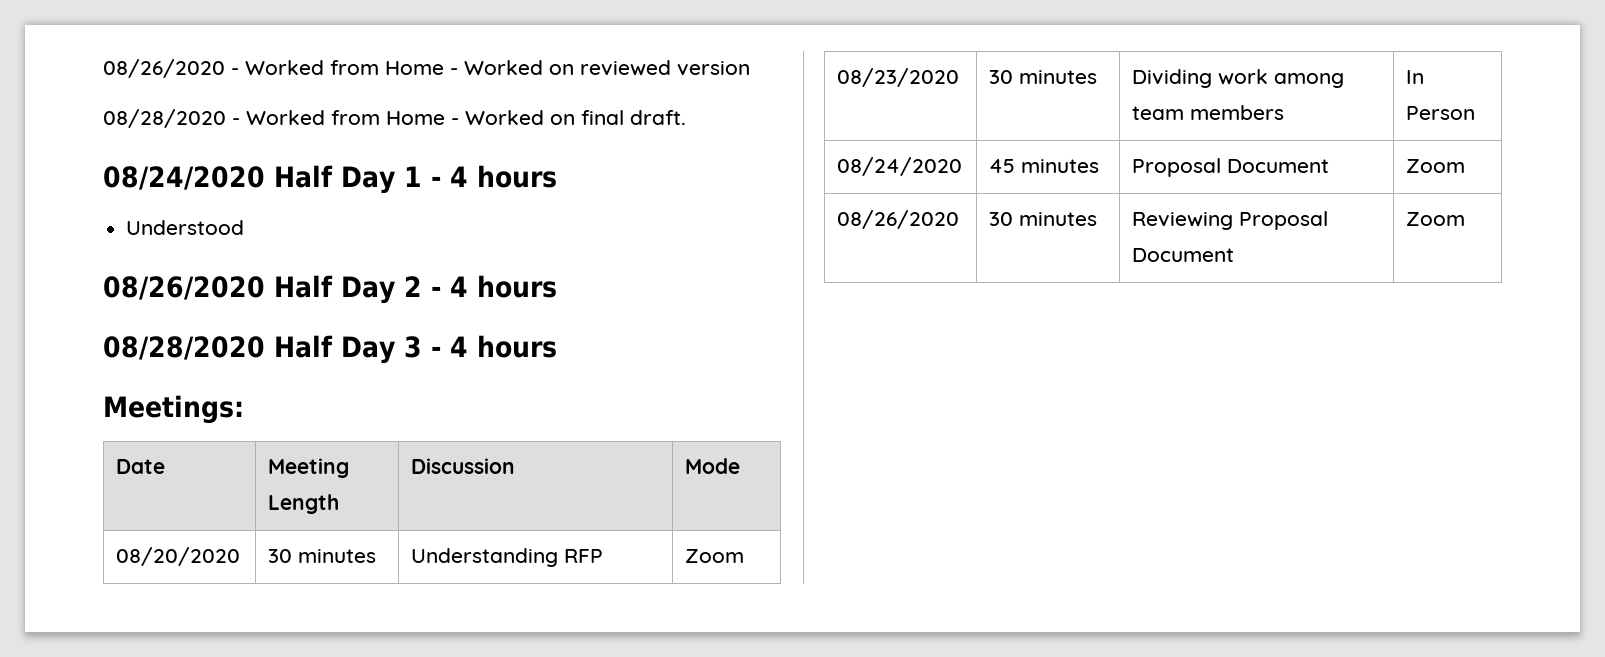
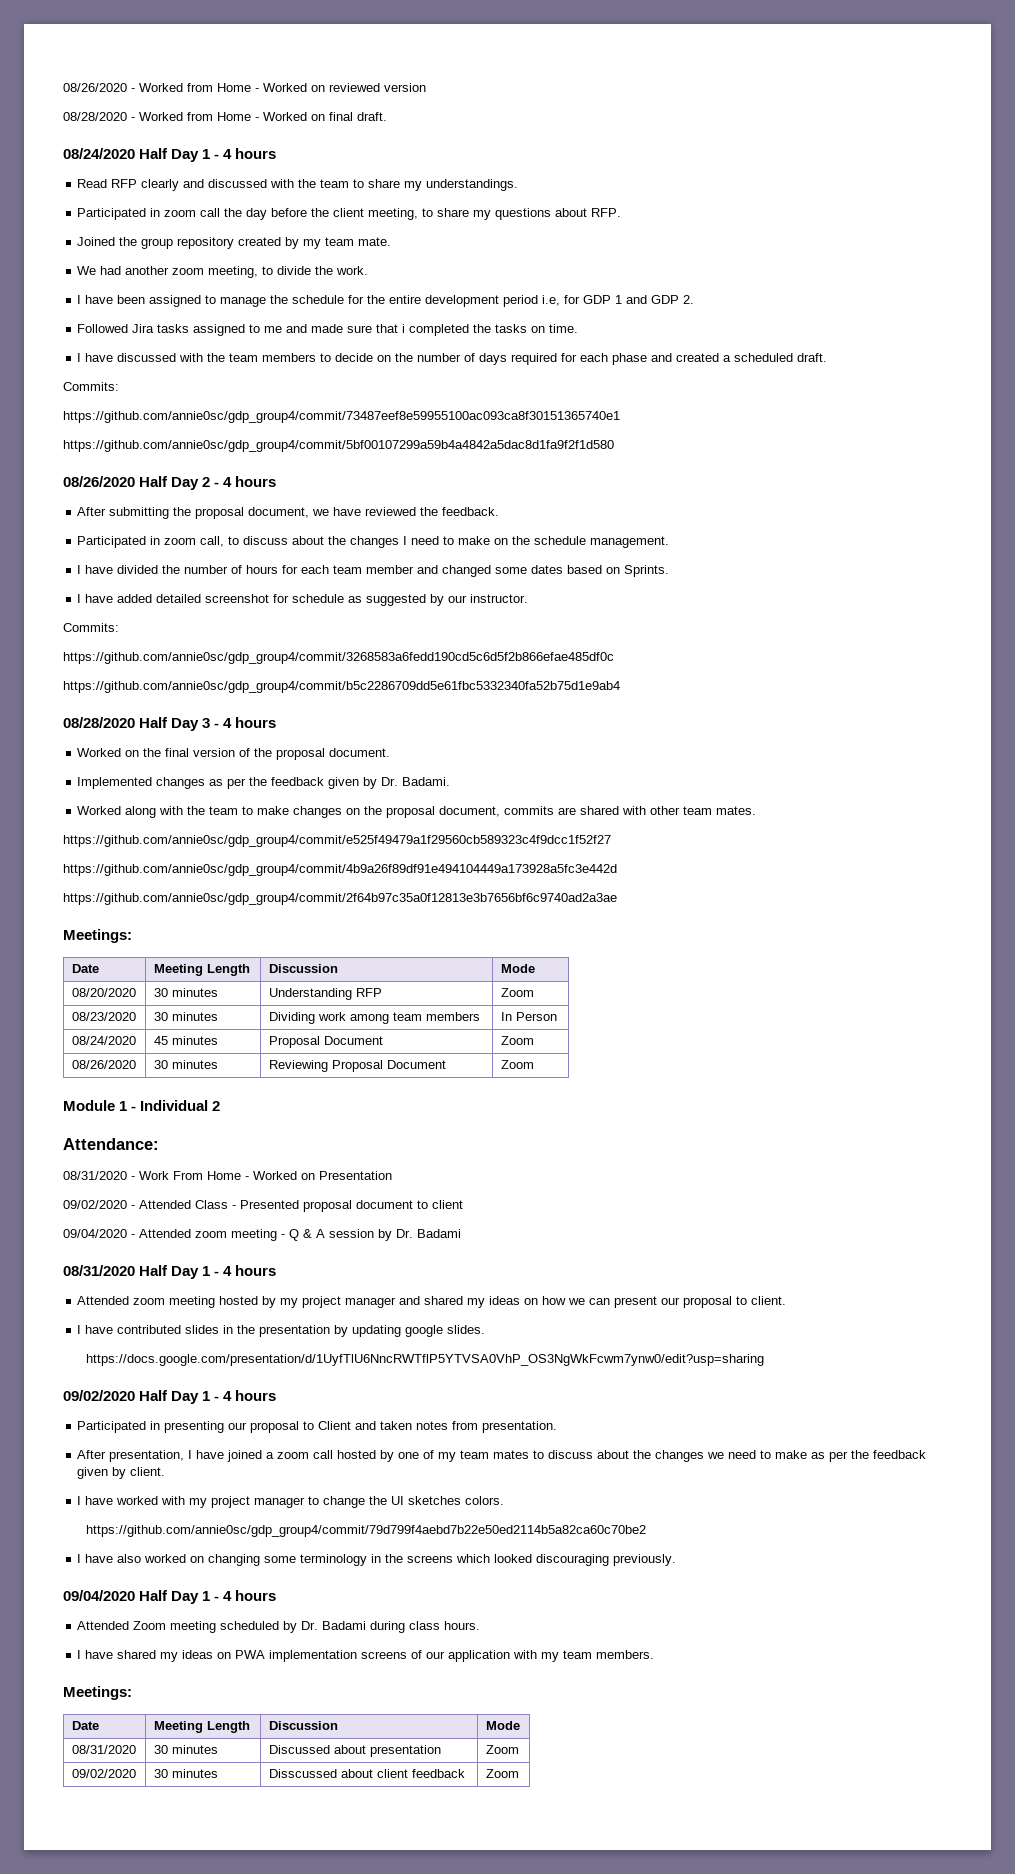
[126,220,245,235] Understood -> [77,179,519,191] [77,208,622,220] [77,237,392,249] [77,266,369,278] [77,295,695,307] [77,324,579,336] [77,353,828,365] [63,382,119,391] [63,411,620,423] [63,440,614,452] Read RFP clearly and discussed with the team to share my understandings. // Participated in zoom call the day before the client meeting, to share my questions about RFP. // Joined the group repository created by my team mate. // We had another zoom meeting, to divide the work. // I have been assigned to manage the schedule for the entire development period i.e, for GDP 1 and GDP 2. // Followed Jira tasks assigned to me and made sure that i completed the tasks on time. // I have discussed with the team members to decide on the number of days required for each phase and created a scheduled draft. // Commits: // https://github.com/annie0sc/gdp_group4/commit/73487eef8e59955100ac093ca8f30151365740e1 // https://github.com/annie0sc/gdp_group4/commit/5bf00107299a59b4a4842a5dac8d1fa9f2f1d580
(557, 286) none -> [77,507,500,519] [77,536,670,548] [77,565,670,577] [77,594,529,606] [63,623,119,632] [63,652,614,664] [63,681,620,693] // After submitting the proposal document, we have reviewed the feedback. // Participated in zoom call, to discuss about the changes I need to make on the schedule management. // I have divided the number of hours for each team member and changed some dates based on Sprints. // I have added detailed screenshot for schedule as suggested by our instructor. // Commits: // https://github.com/annie0sc/gdp_group4/commit/3268583a6fedd190cd5c6d5f2b866efae485df0c // https://github.com/annie0sc/gdp_group4/commit/b5c2286709dd5e61fbc5332340fa52b75d1e9ab4
(557, 346) none -> [77,748,391,760] [77,777,451,789] [77,806,757,818] [63,835,611,847] [63,864,617,876] [63,893,617,905] // Worked on the final version of the proposal document. // Implemented changes as per the feedback given by Dr. Badami. // Worked along with the team to make changes on the proposal document, commits are shared with other team mates. // https://github.com/annie0sc/gdp_group4/commit/e525f49479a1f29560cb589323c4f9dcc1f52f27 // https://github.com/annie0sc/gdp_group4/commit/4b9a26f89df91e494104449a173928a5fc3e442d // https://github.com/annie0sc/gdp_group4/commit/2f64b97c35a0f12813e3b7656bf6c9740ad2a3ae
(1466, 219) none -> [63,1100,221,1111] [63,1138,159,1150] [63,1171,392,1180] [63,1200,463,1212] [63,1229,461,1241] [63,1265,277,1279] [77,1296,787,1308] [77,1325,486,1337] [86,1354,765,1366] [63,1390,277,1404] [77,1421,558,1433] [77,1450,927,1462] [77,1467,166,1479] [77,1496,505,1508] [86,1525,647,1537] [77,1554,677,1566] [63,1590,277,1604] [77,1621,481,1633] [77,1650,655,1662] [63,1686,132,1700] [71,1721,99,1730] [153,1721,250,1733] [268,1721,338,1730] [485,1721,520,1730] [71,1745,136,1754] [153,1745,218,1754] [268,1745,441,1757] [485,1745,519,1754] [71,1769,136,1778] [153,1769,218,1778] [268,1769,465,1778] [485,1769,519,1778] // Module 1 - Individual 2 // Attendance: // 08/31/2020 - Work From Home - Worked on Presentation // 09/02/2020 - Attended Class - Presented proposal document to client // 09/04/2020 - Attended zoom meeting - Q & A session by Dr. Badami // 08/31/2020 Half Day 1 - 4 hours // Attended zoom meeting hosted by my project manager and shared my ideas on how we can present our proposal to client. // I have contributed slides in the presentation by updating google slides. // https://docs.google.com/presentation/d/1UyfTlU6NncRWTflP5YTVSA0VhP_OS3NgWkFcwm7ynw0/edit?usp=sharing // 09/02/2020 Half Day 1 - 4 hours // Participated in presenting our proposal to Client and taken notes from presentation. // After presentation, I have joined a zoom call hosted by one of my team mates to discuss about the changes we need to make as per the feedback given by client. // I have worked with my project manager to change the UI sketches colors. // https://github.com/annie0sc/gdp_group4/commit/79d799f4aebd7b22e50ed2114b5a82ca60c70be2 // I have also worked on changing some terminology in the screens which looked discouraging previously. // 09/04/2020 Half Day 1 - 4 hours // Attended Zoom meeting scheduled by Dr. Badami during class hours. // I have shared my ideas on PWA implementation screens of our application with my team members. // Meetings: // Date | Meeting Length | Discussion | Mode // 08/31/2020 | 30 minutes | Discussed about presentation | Zoom // 09/02/2020 | 30 minutes | Disscussed about client feedback | Zoom

